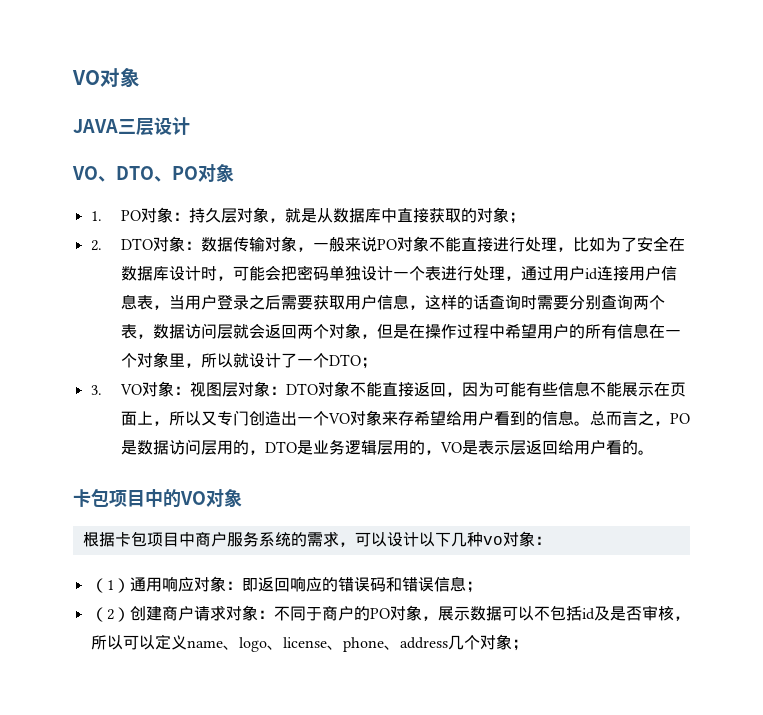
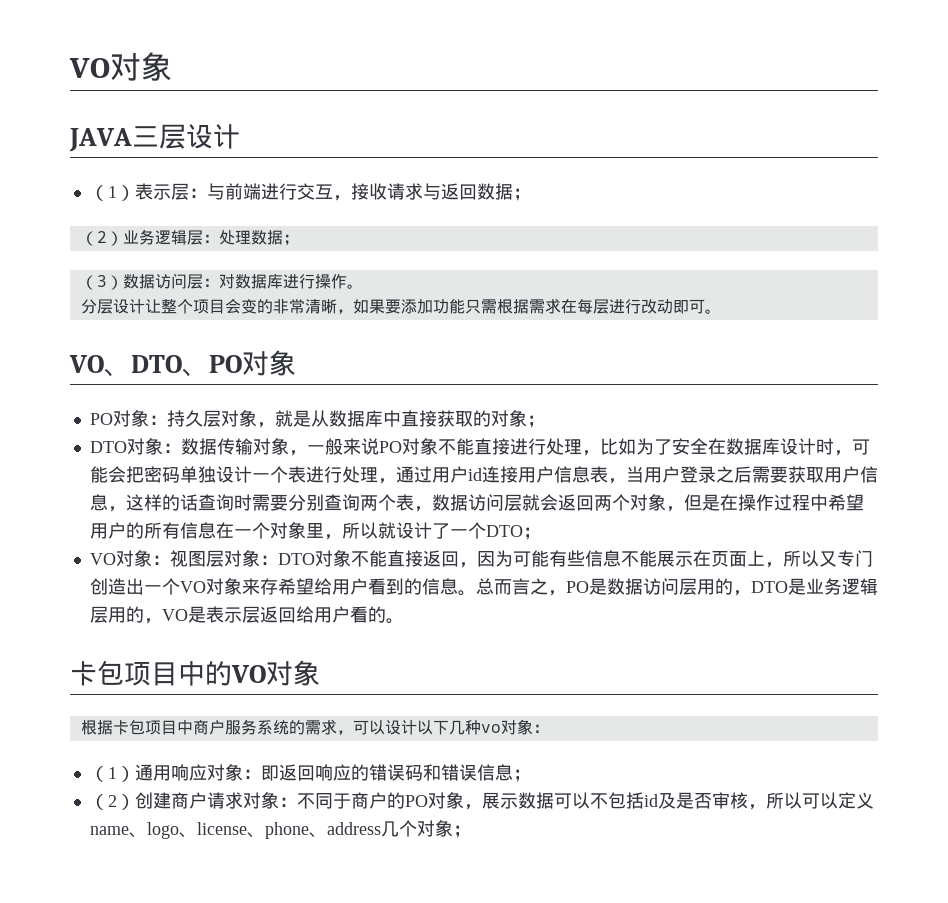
(190, 126) none -> [89,183,531,201] [80,229,299,246] [80,273,363,290] [80,298,721,314] // （1）表示层：与前端进行交互，接收请求与返回数据； // （2）业务逻辑层：处理数据； // （3）数据访问层：对数据库进行操作。 // 分层设计让整个项目会变的非常清晰，如果要添加功能只需根据需求在每层进行改动即可。
[90,211,102,221] 1. -> (296, 363) none
[90,240,102,251] 2. -> (545, 421) none
[90,385,102,395] 3. -> (541, 533) none

